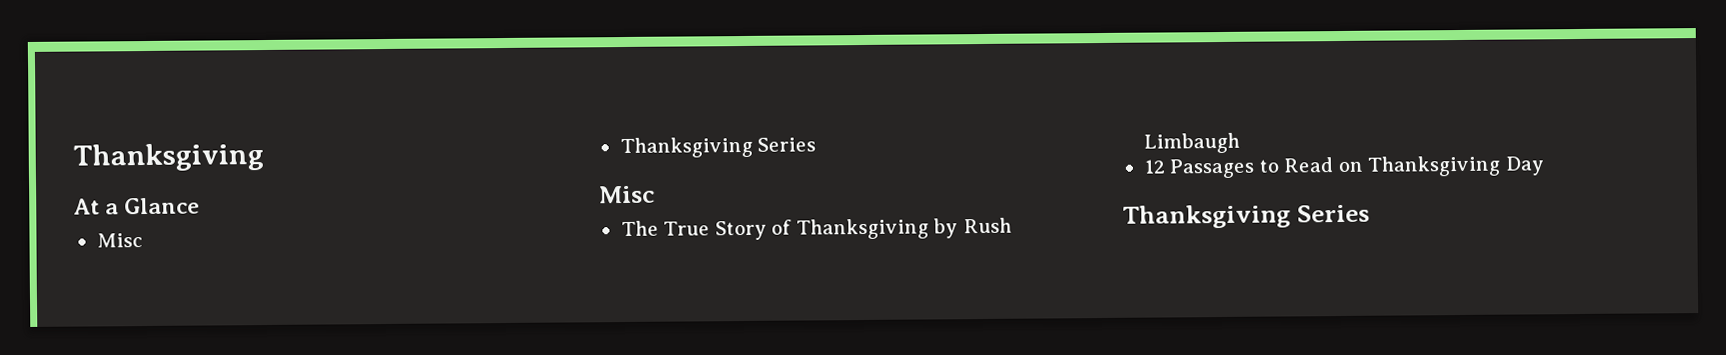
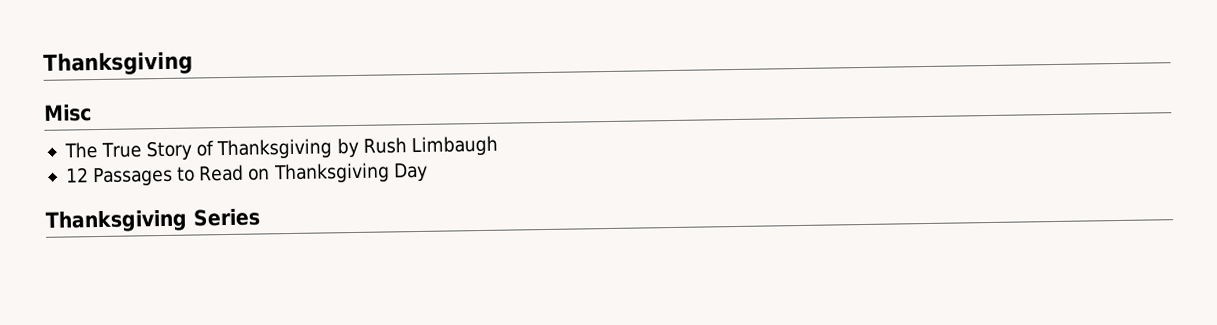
[73,143,264,172] [73,197,201,215] [96,233,143,248] [619,136,817,159] Thanksgiving // At a Glance // Misc // Thanksgiving Series -> [43,51,193,76] Thanksgiving

